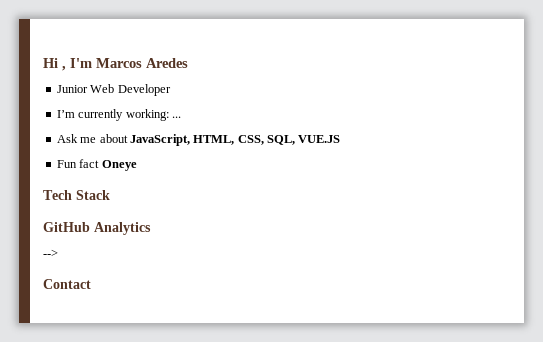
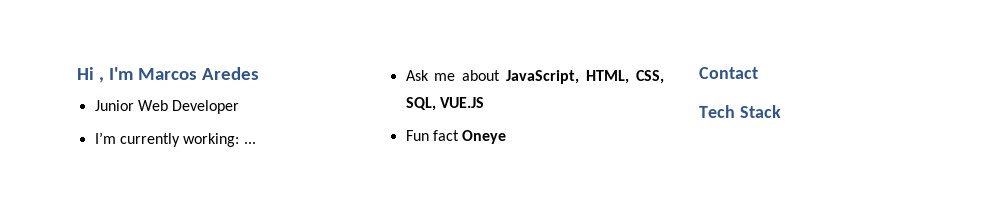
(137, 165) none -> [699,67,758,79] // Contact
[43,222,151,235] [43,249,58,257] [43,279,91,289] // GitHub Analytics // --> // Contact -> (781, 111) none

